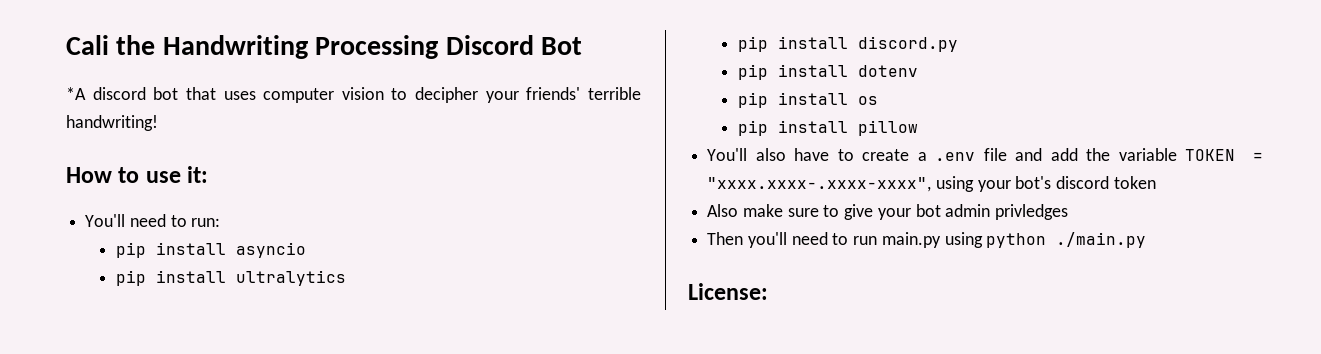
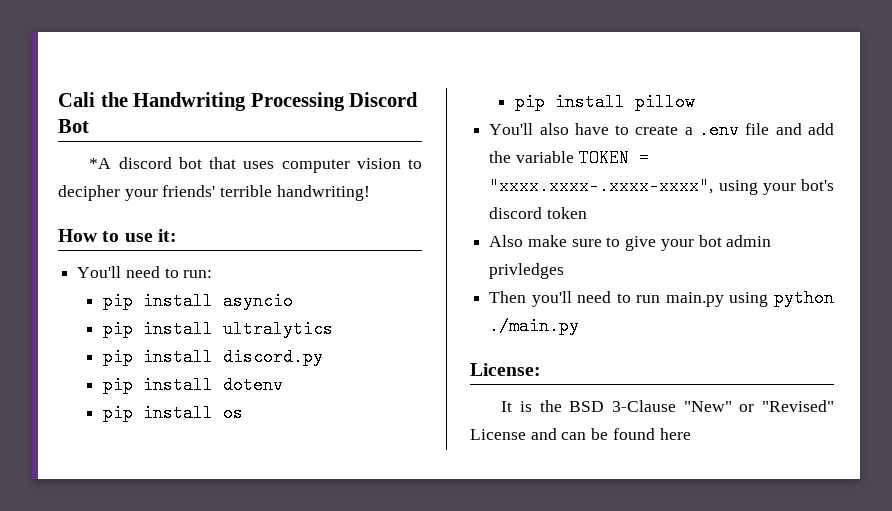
(768, 291) none -> [501,400,834,412] [470,428,691,440] // It is the BSD 3-Clause "New" or "Revised" License and can be found here

